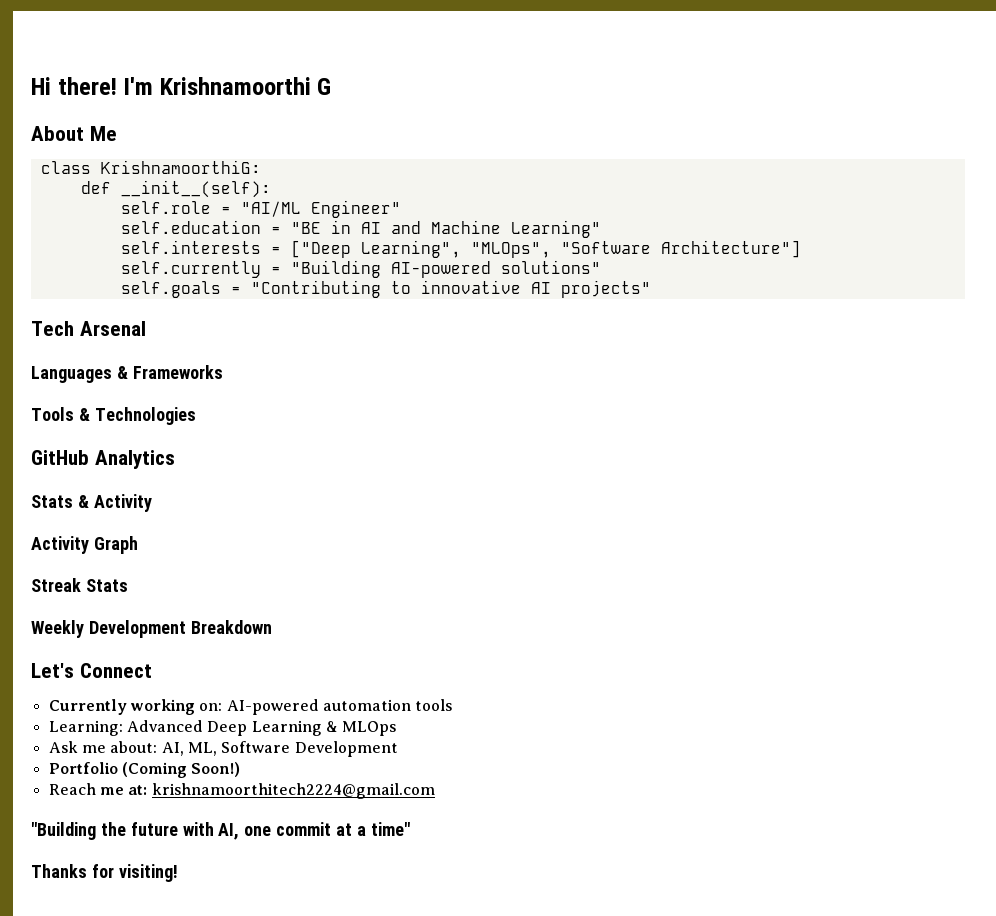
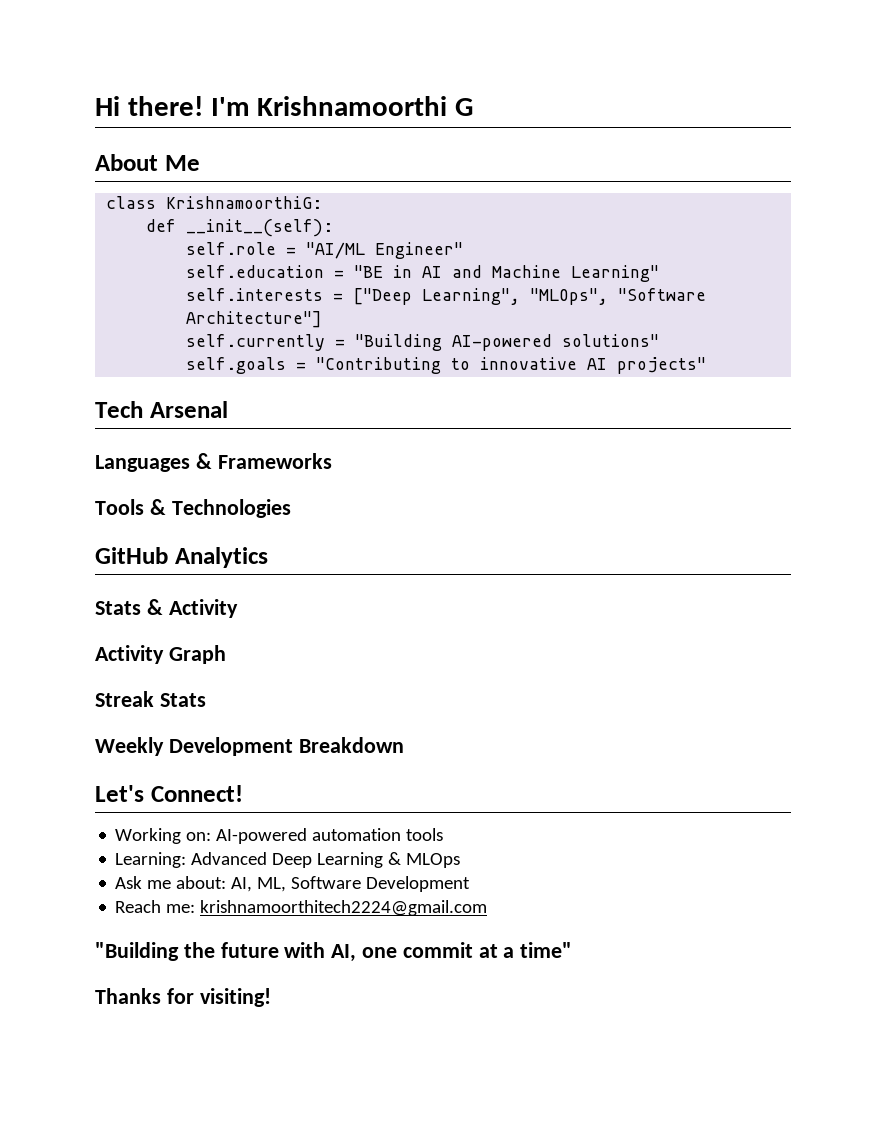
[79,663,152,678] [48,699,195,715] Connect // Currently working -> [150,785,243,802] [115,828,182,844] Connect! // Working
[48,762,241,778] // Portfolio (Coming Soon!) -> (471, 884) none
[99,785,148,795] me at: -> [166,904,196,913] me:

